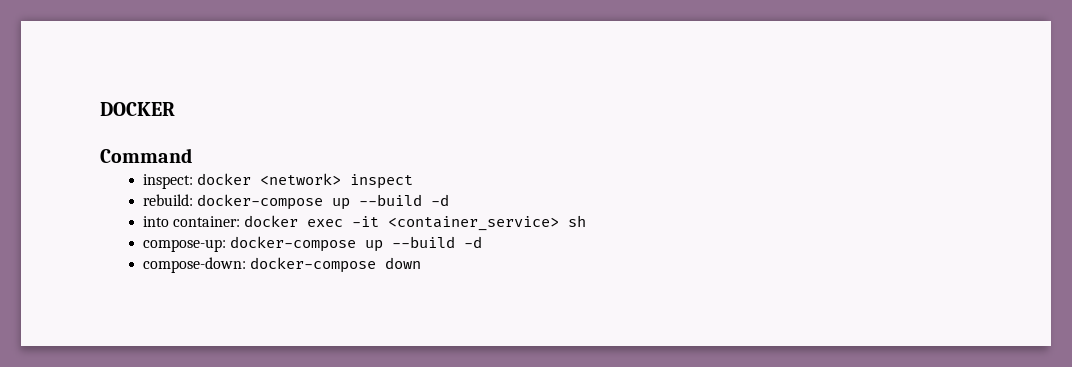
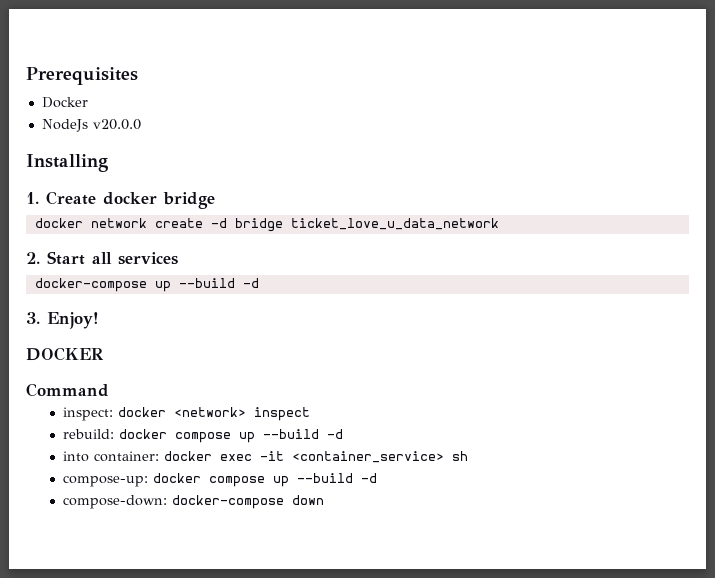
(100, 109) none -> [26,67,138,85] [41,97,88,108] [41,119,141,132] [26,154,108,172] [26,191,215,209] [34,218,499,232] [26,251,178,265] [34,278,259,292] [26,312,99,329] Prerequisites // Docker // NodeJs v20.0.0 // Installing // 1. Create docker bridge // docker network create -d bridge ticket_love_u_data_network // 2. Start all services // docker-compose up --build -d // 3. Enjoy! //
[197,194,324,210] docker-compose -> [118,429,231,443] docker compose
[230,236,357,252] docker-compose -> [152,473,265,487] docker compose

